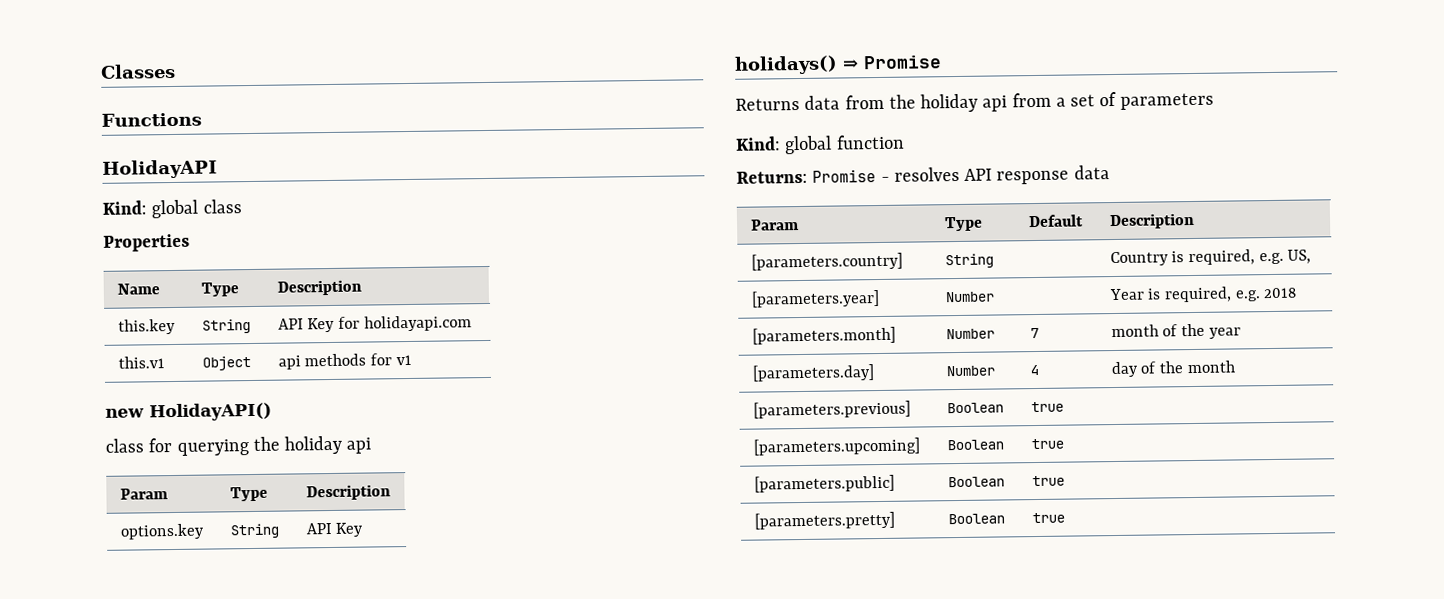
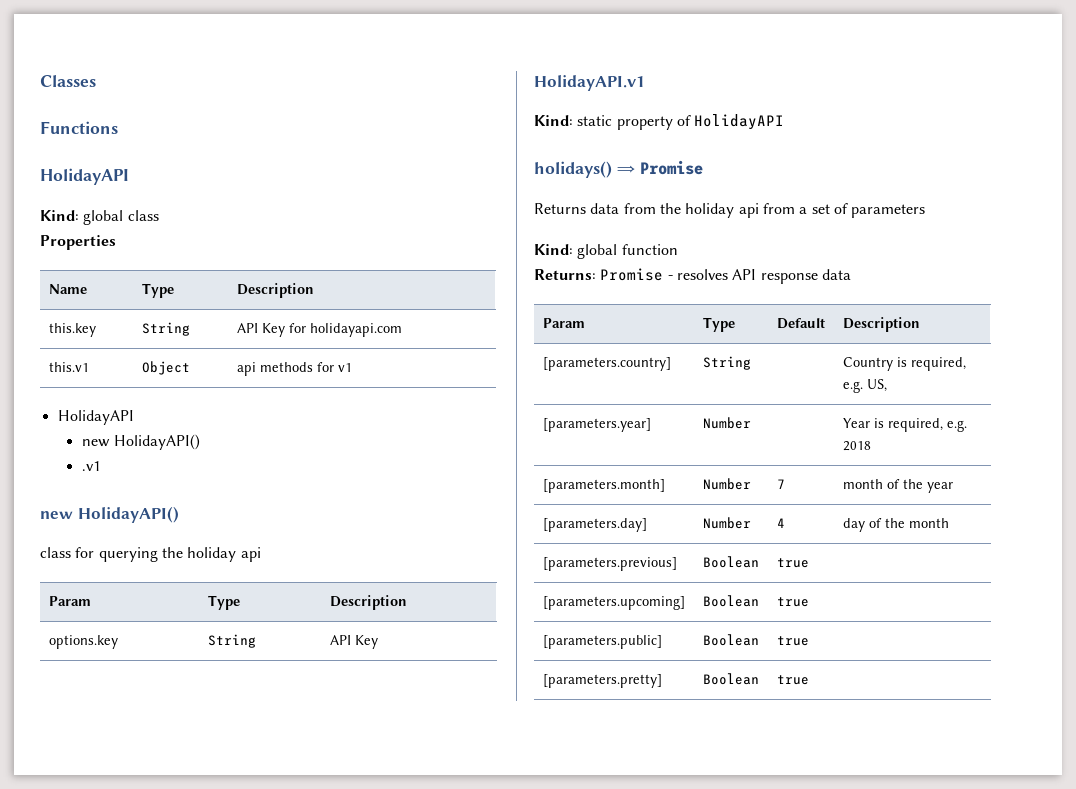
(412, 360) none -> [57,410,134,425] [81,434,200,450] [81,461,100,471] // HolidayAPI // new HolidayAPI() // .v1
(364, 529) none -> [534,75,645,91] [534,114,785,130] // HolidayAPI.v1 // Kind: static property of HolidayAPI

